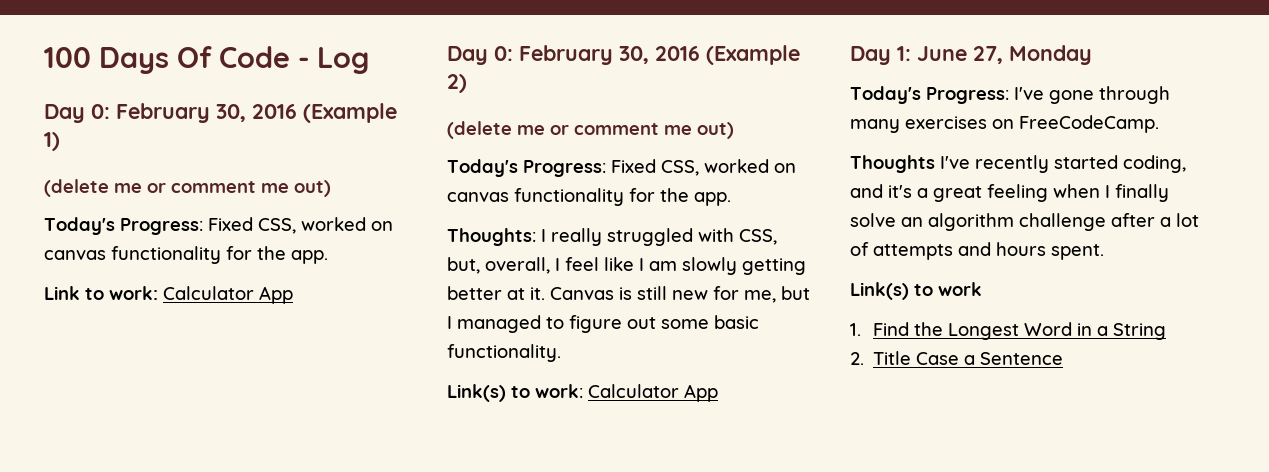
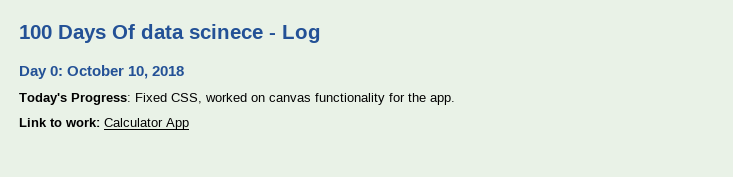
[219,46,290,68] Code -> [141,24,263,39] data scinece
[116,103,397,123] [44,132,60,151] [44,179,331,197] February 30, 2016 (Example 1) // (delete me or comment me out) -> [67,65,185,79] October 10, 2018
[447,45,800,65] [447,74,467,93] [447,121,734,139] [447,159,796,177] [447,188,731,206] [447,228,777,246] [447,257,806,275] [447,286,810,303] [447,315,759,333] [447,344,561,362] [447,384,718,402] [850,45,1092,65] [850,86,1170,104] [850,115,1159,133] [850,155,1186,173] [850,184,1169,202] [850,213,1199,231] [850,242,1104,260] [850,282,982,300] [850,322,1167,340] [850,351,1064,365] // Day 0: February 30, 2016 (Example 2) // (delete me or comment me out) // Today's Progress: Fixed CSS, worked on canvas functionality for the app. // Thoughts: I really struggled with CSS, but, overall, I feel like I am slowly getting better at it. Canvas is still new for me, but I managed to figure out some basic functionality. // Link(s) to work: Calculator App // Day 1: June 27, Monday // Today's Progress: I've gone through many exercises on FreeCodeCamp. // Thoughts I've recently started coding, and it's a great feeling when I finally solve an algorithm challenge after a lot of attempts and hours spent. // Link(s) to work // 1. Find the Longest Word in a String // 2. Title Case a Sentence -> (189, 124) none

